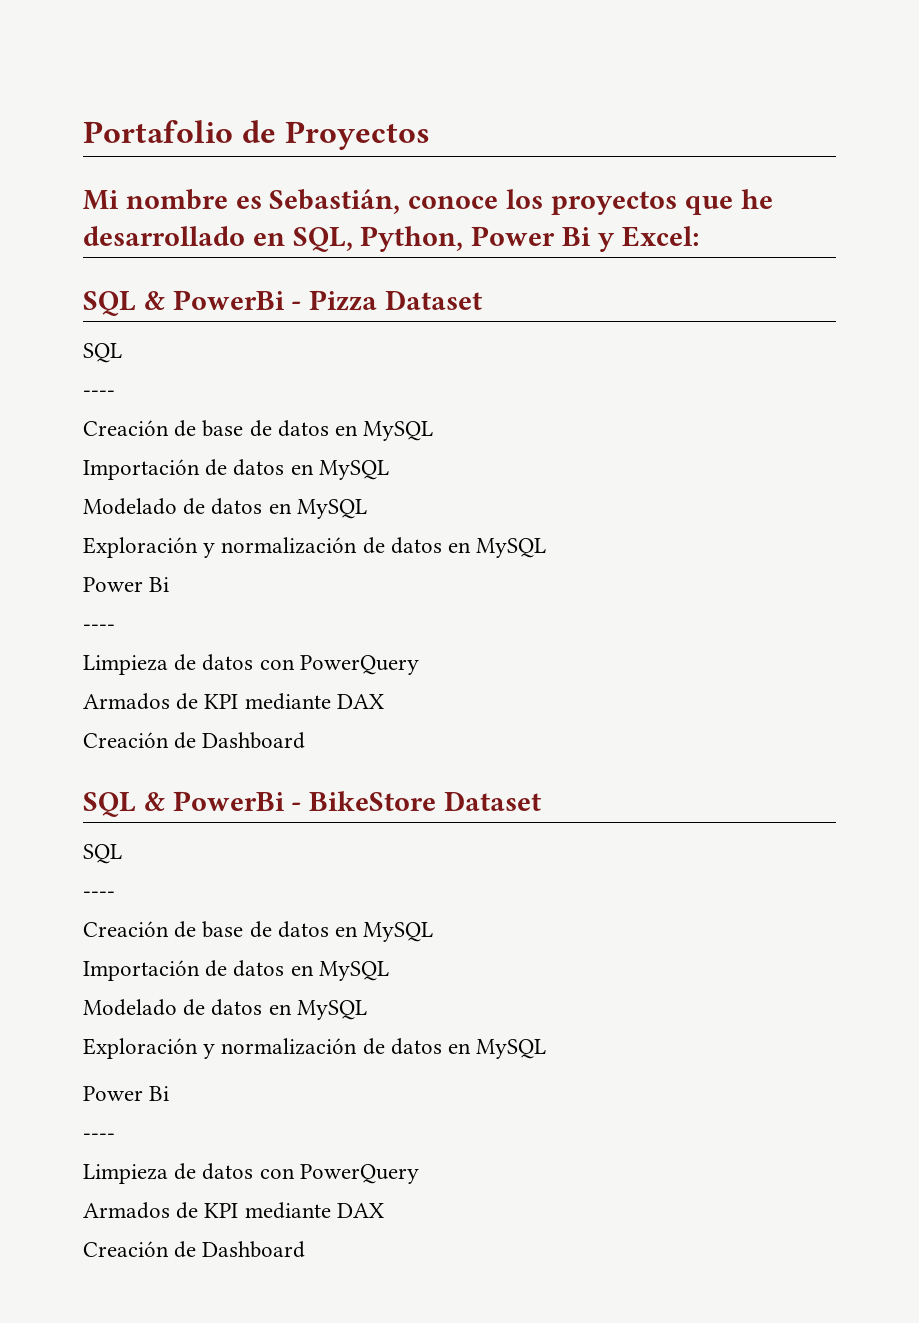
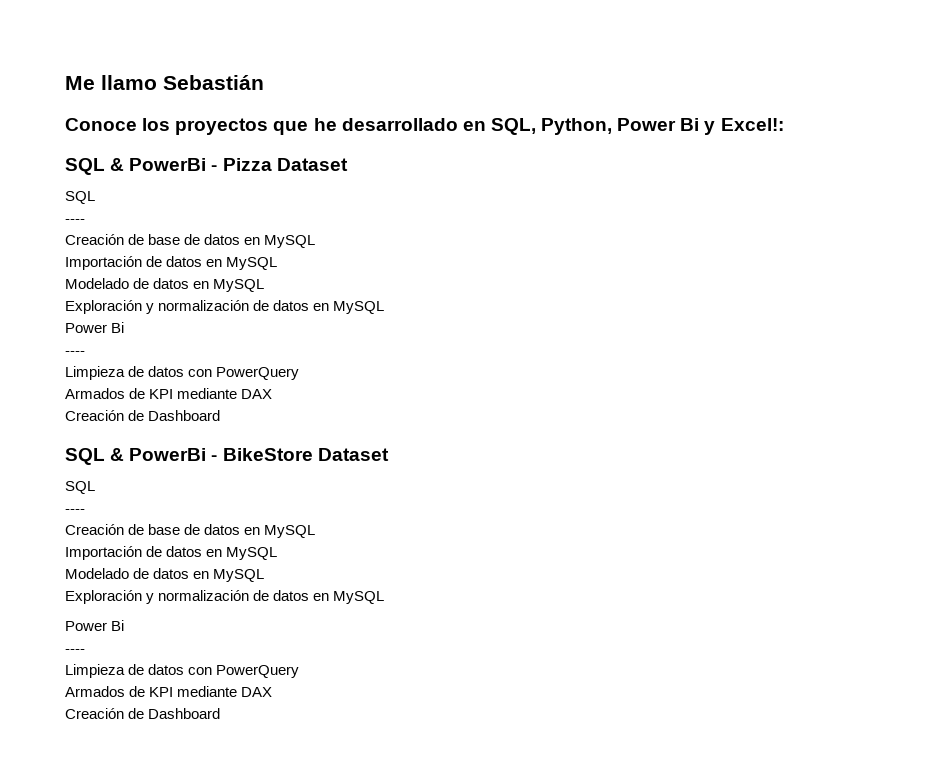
[83,120,430,150] [83,189,499,214] Portafolio de Proyectos // Mi nombre es Sebastián, conoce -> [65,75,264,90] [65,118,137,131] Me llamo Sebastián // Conoce
[621,226,699,247] Excel: -> [720,118,784,131] Excel!:

